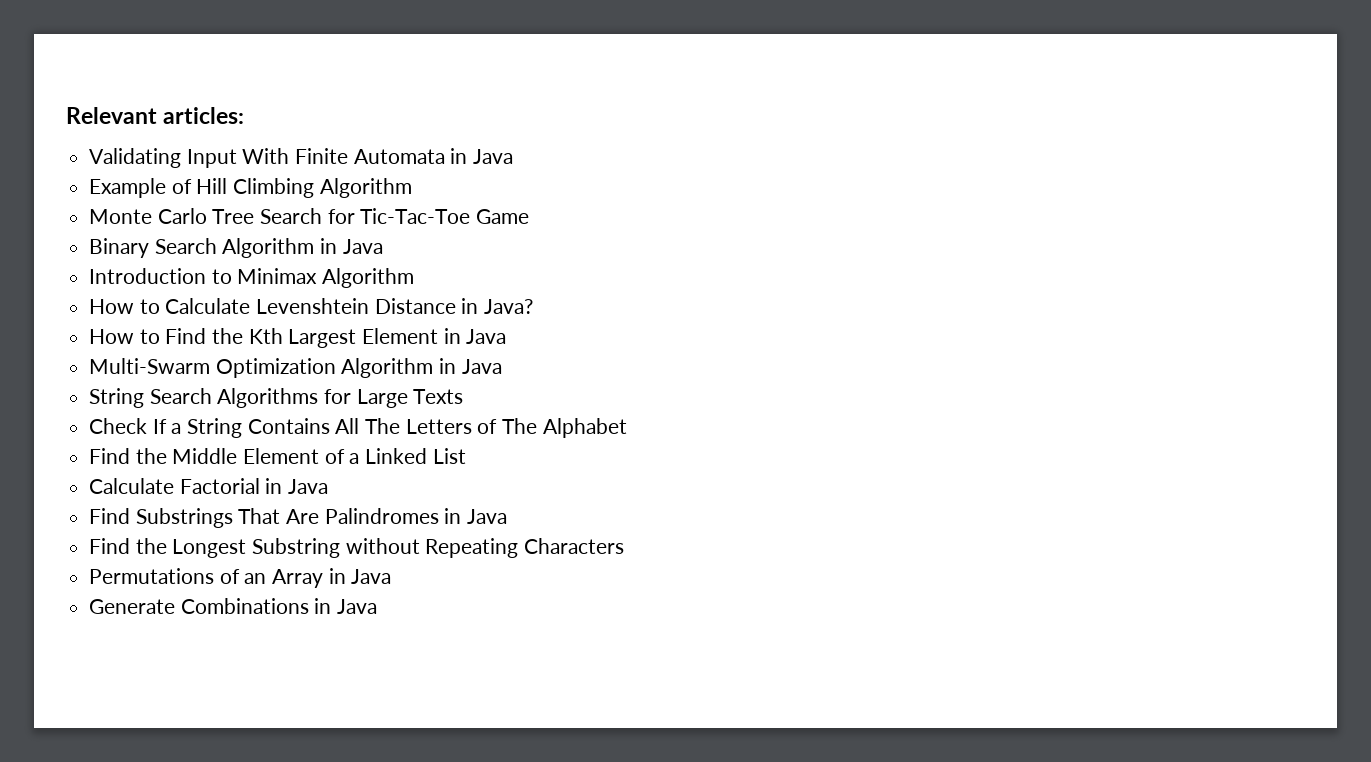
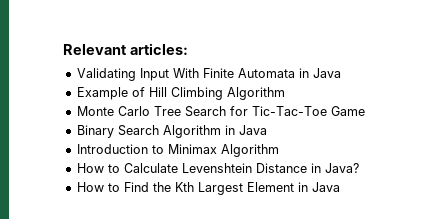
[89,358,502,378] [89,388,464,408] [89,418,627,438] [89,448,466,464] [89,478,329,494] [89,508,508,528] [89,538,625,558] [89,568,392,588] [89,598,378,614] // Multi-Swarm Optimization Algorithm in Java // String Search Algorithms for Large Texts // Check If a String Contains All The Letters of The Alphabet // Find the Middle Element of a Linked List // Calculate Factorial in Java // Find Substrings That Are Palindromes in Java // Find the Longest Substring without Repeating Characters // Permutations of an Array in Java // Generate Combinations in Java -> (340, 187) none

